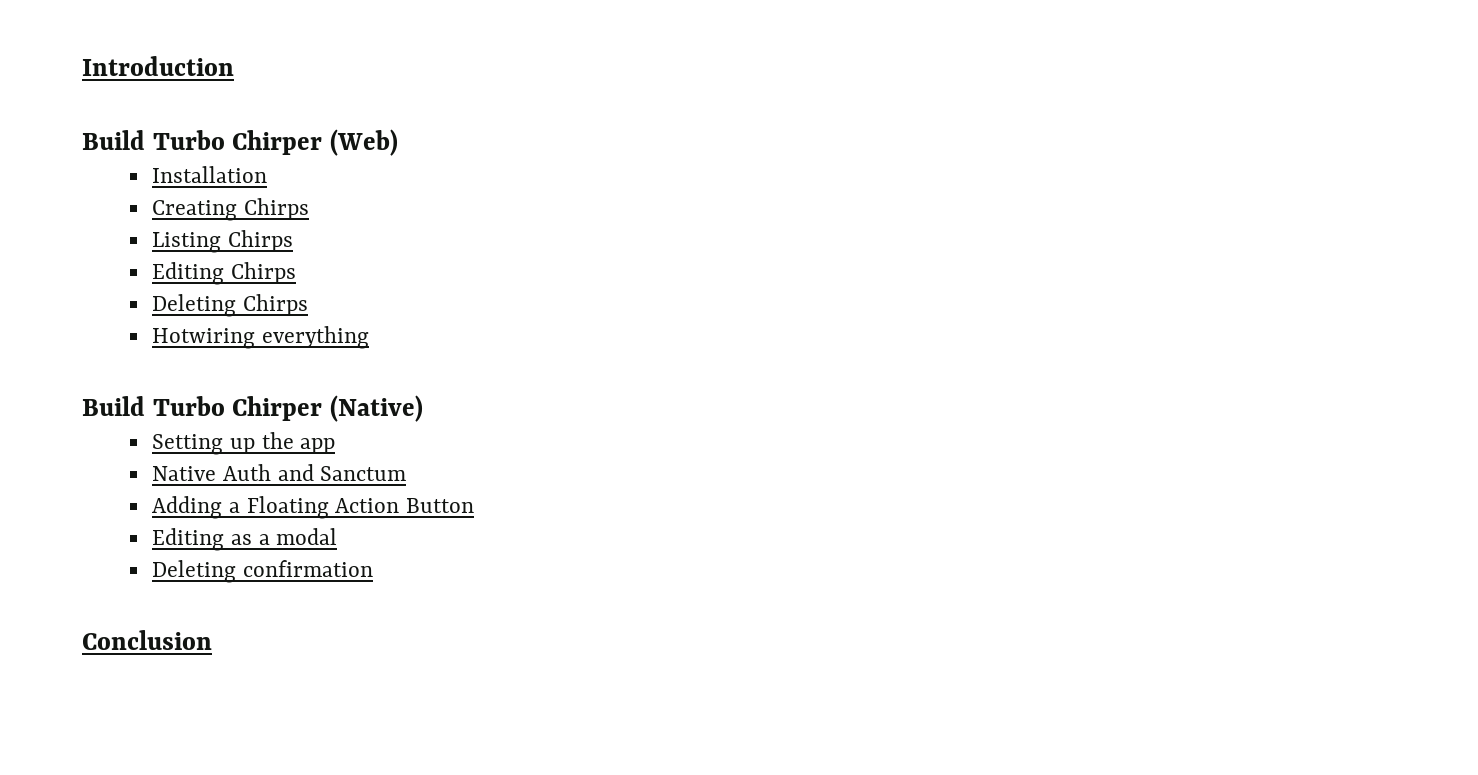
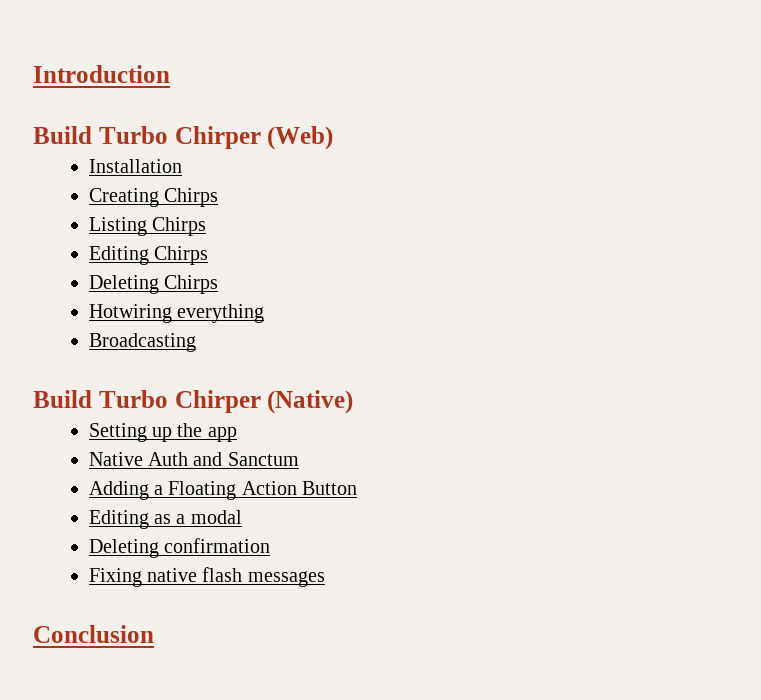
(370, 337) none -> [88,333,196,352] // Broadcasting
(374, 568) none -> [88,567,325,587] // Fixing native flash messages

